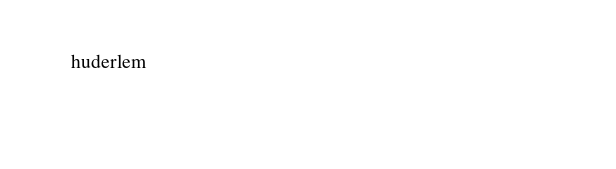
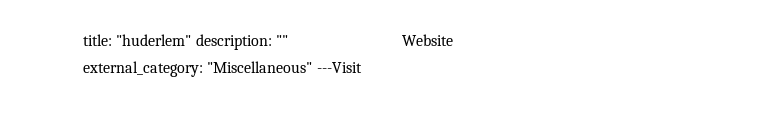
[71,54,147,68] huderlem -> [83,34,288,50] [83,61,362,77] [402,34,453,46] title: "huderlem" description: "" external_category: "Miscellaneous" ---Visit Website

